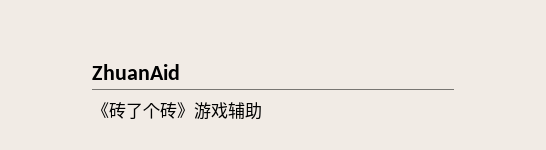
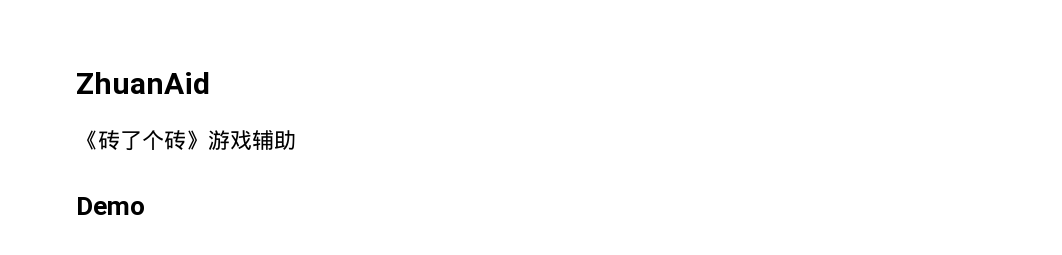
(262, 111) none -> [76,197,145,215] // Demo

